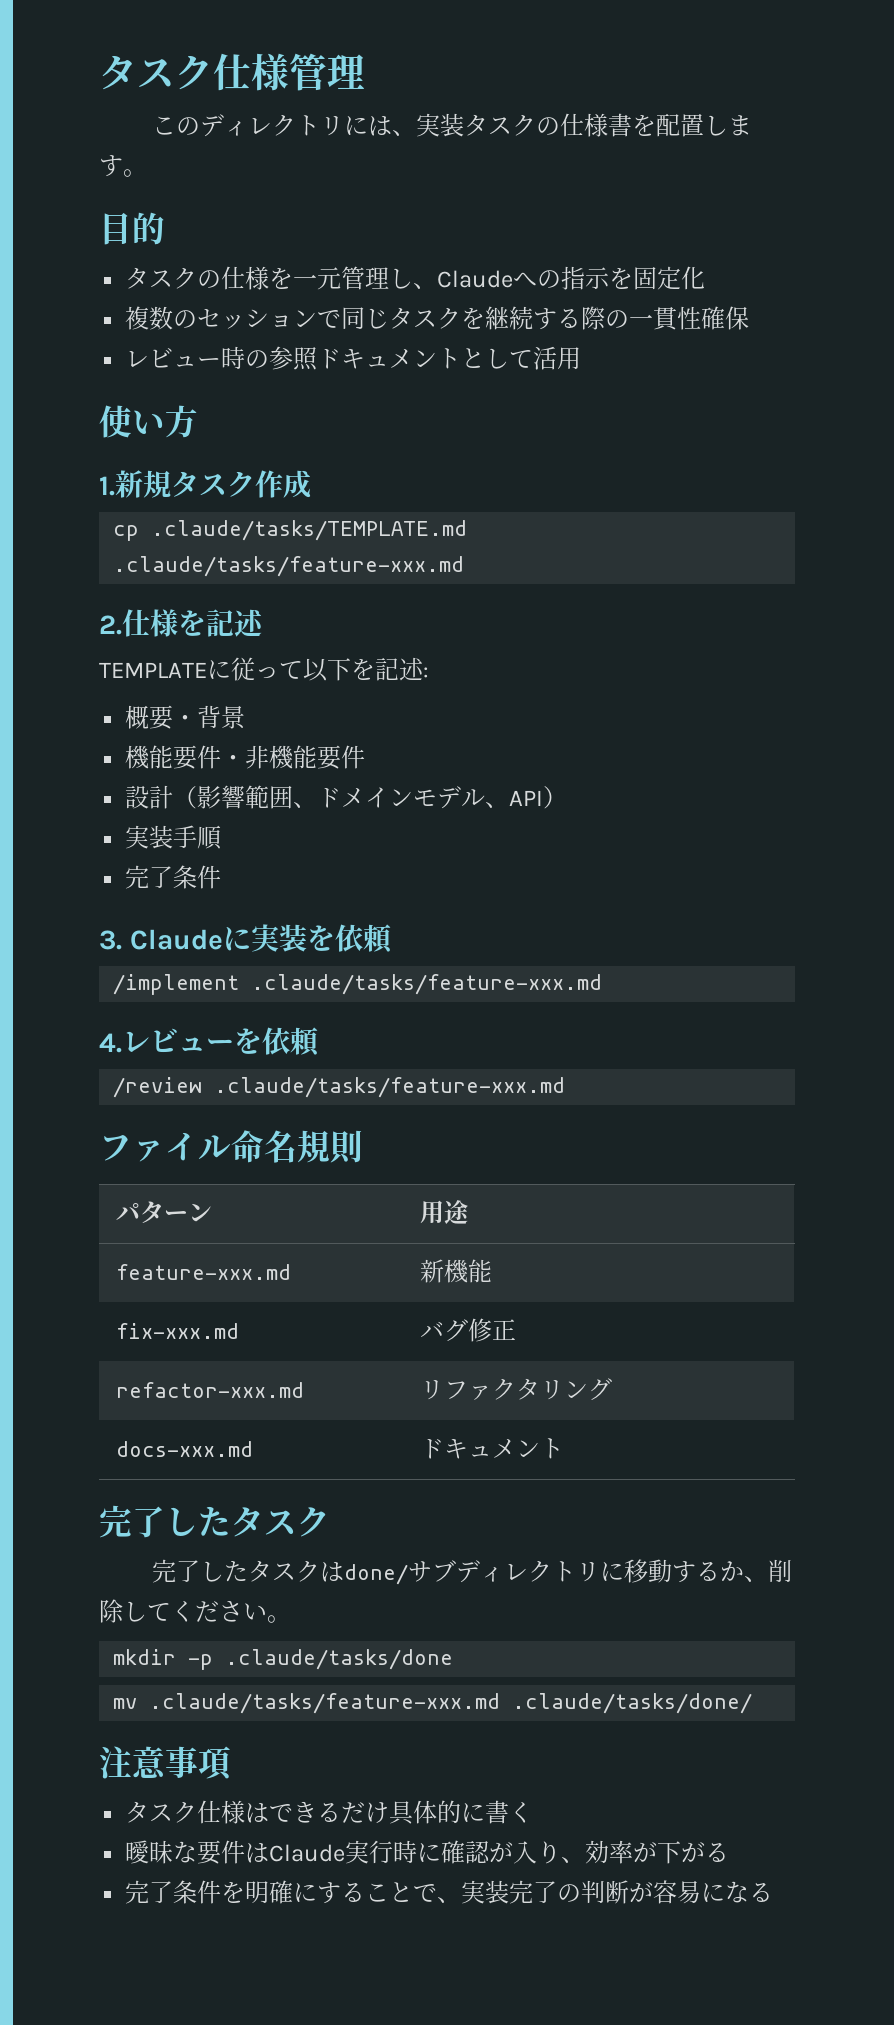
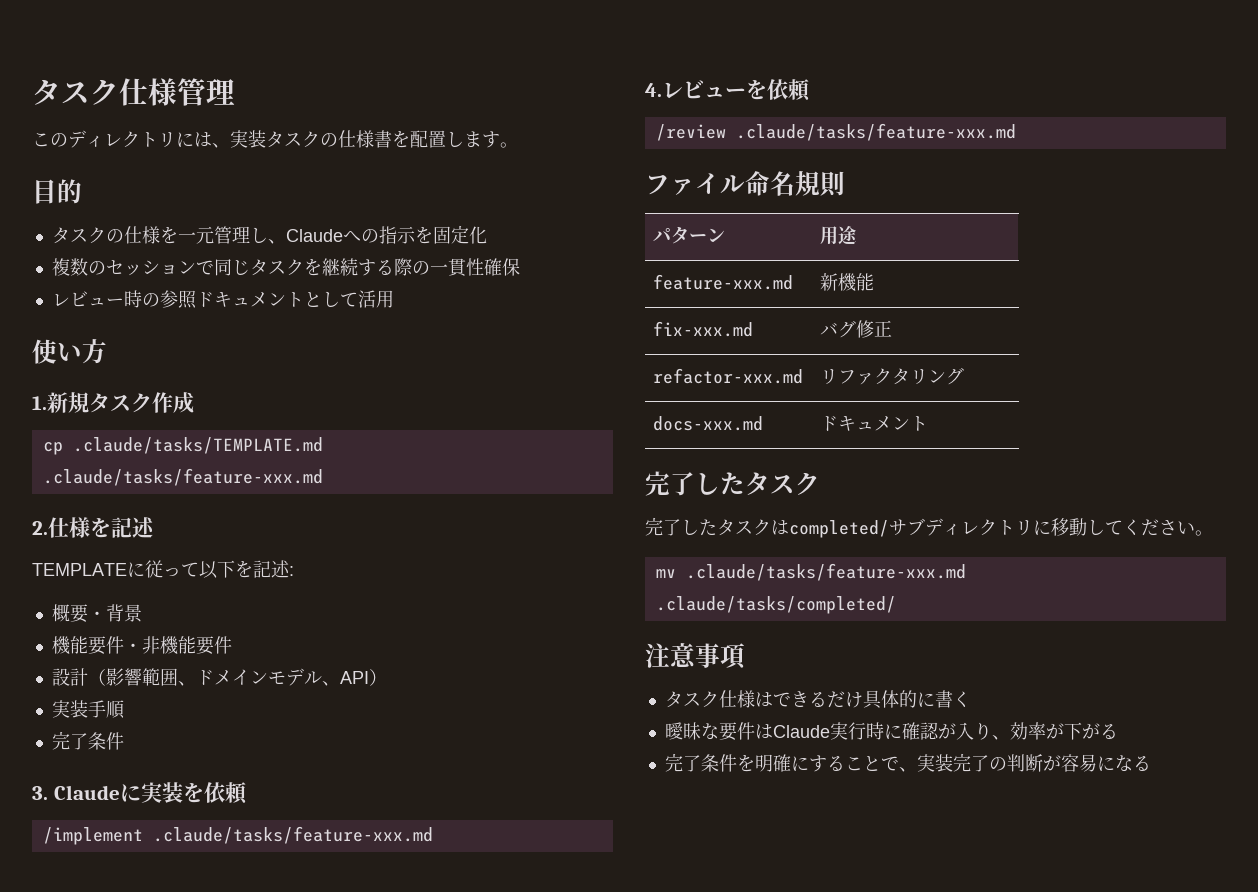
[343,1564,408,1585] done/ -> [789,520,889,538] completed/
[671,1559,792,1583] [99,1599,124,1623] するか、削除 -> (1087, 527) none
[113,1649,454,1670] // mkdir -p .claude/tasks/done -> (1213, 533) none
[512,1693,753,1714] .claude/tasks/done/ -> [655,596,896,614] .claude/tasks/completed/

